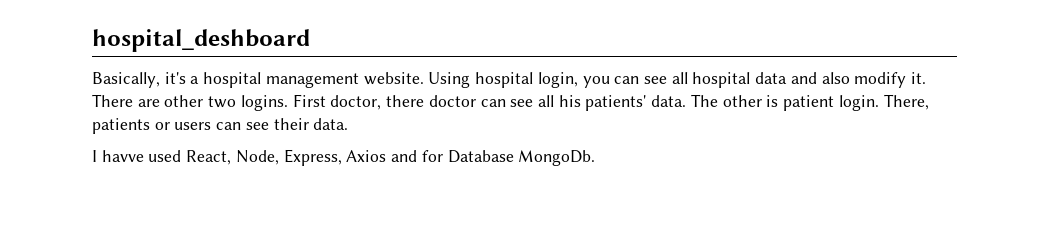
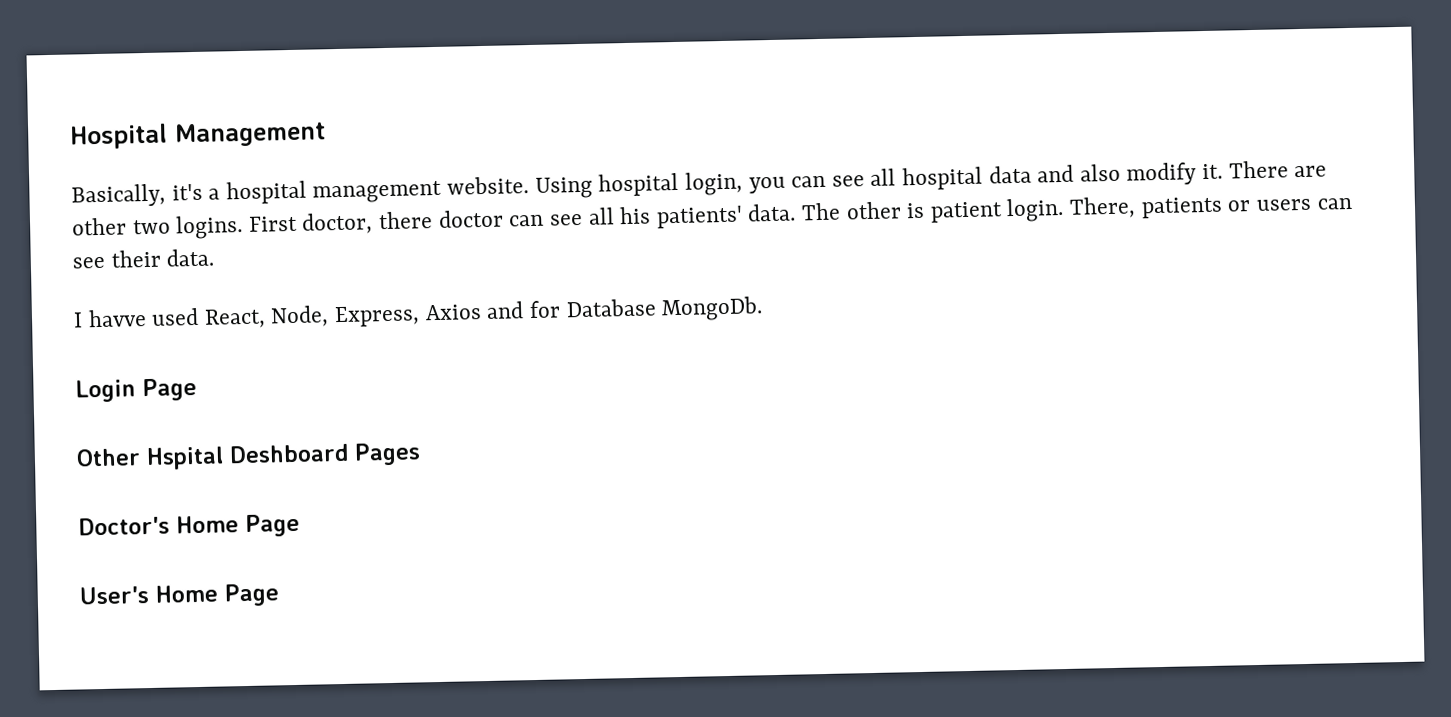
[92,29,310,52] hospital_deshboard -> [70,121,326,150] Hospital Management
(596, 158) none -> [75,377,197,403] [76,442,421,471] [78,513,300,538] [79,583,280,607] // Login Page // Other Hspital Deshboard Pages // Doctor's Home Page // User's Home Page

